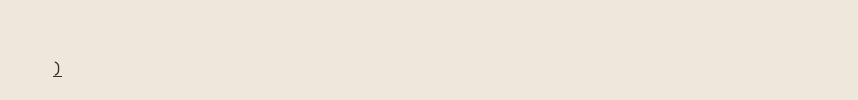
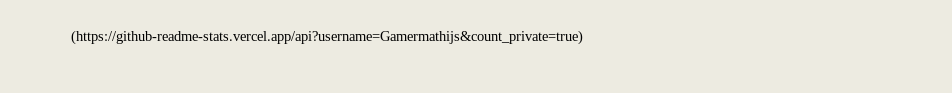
[53,61,62,76] ) -> [71,30,583,45] (https://github-readme-stats.vercel.app/api?username=Gamermathijs&count_private=true)

